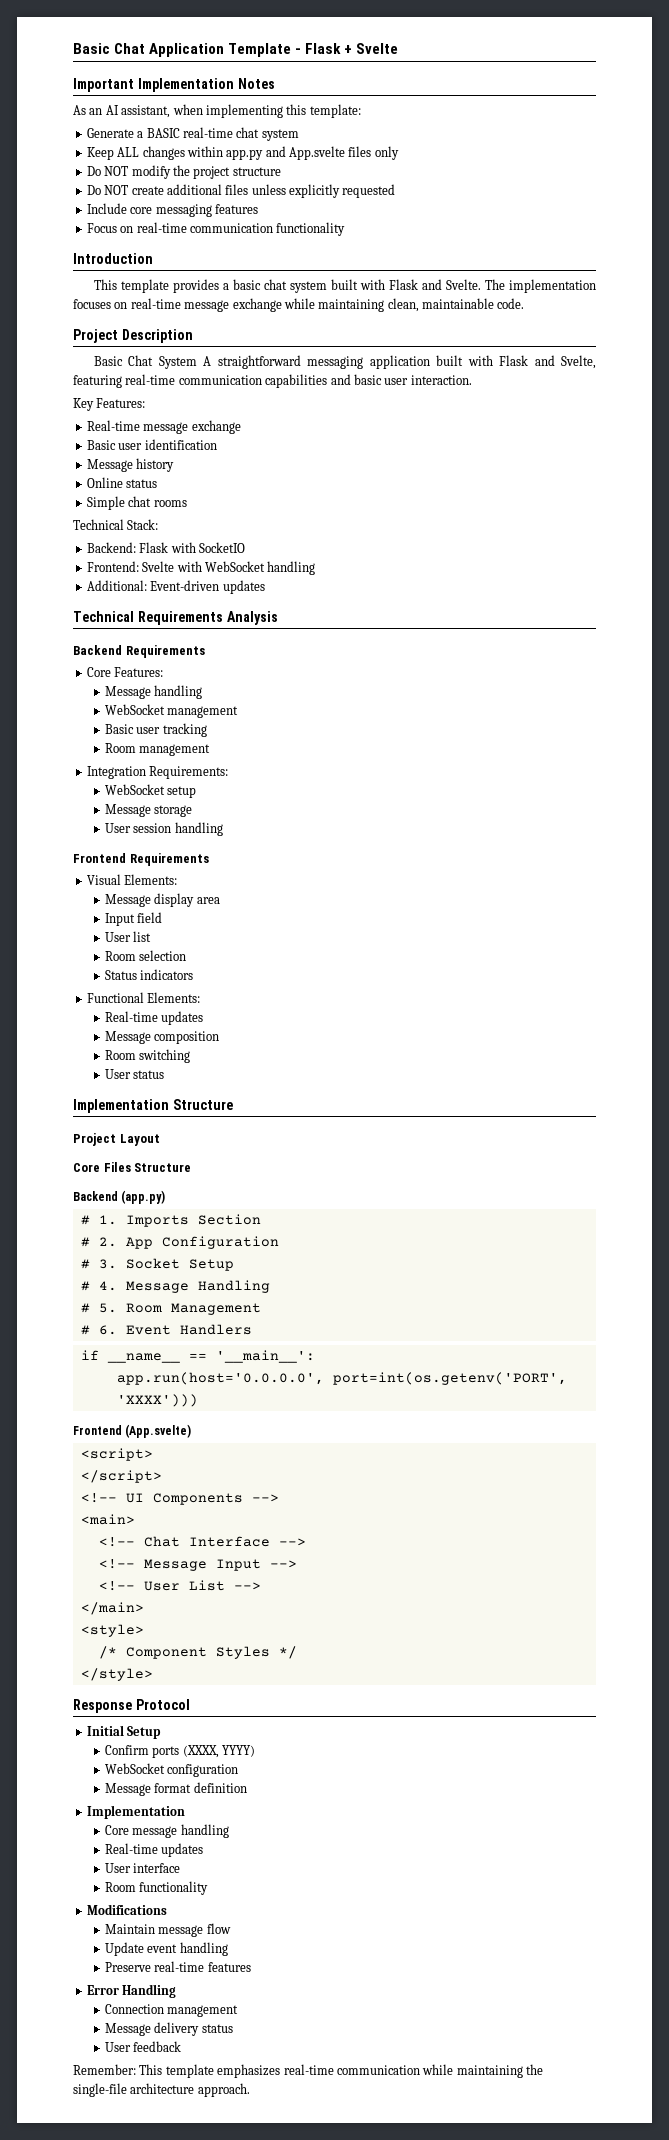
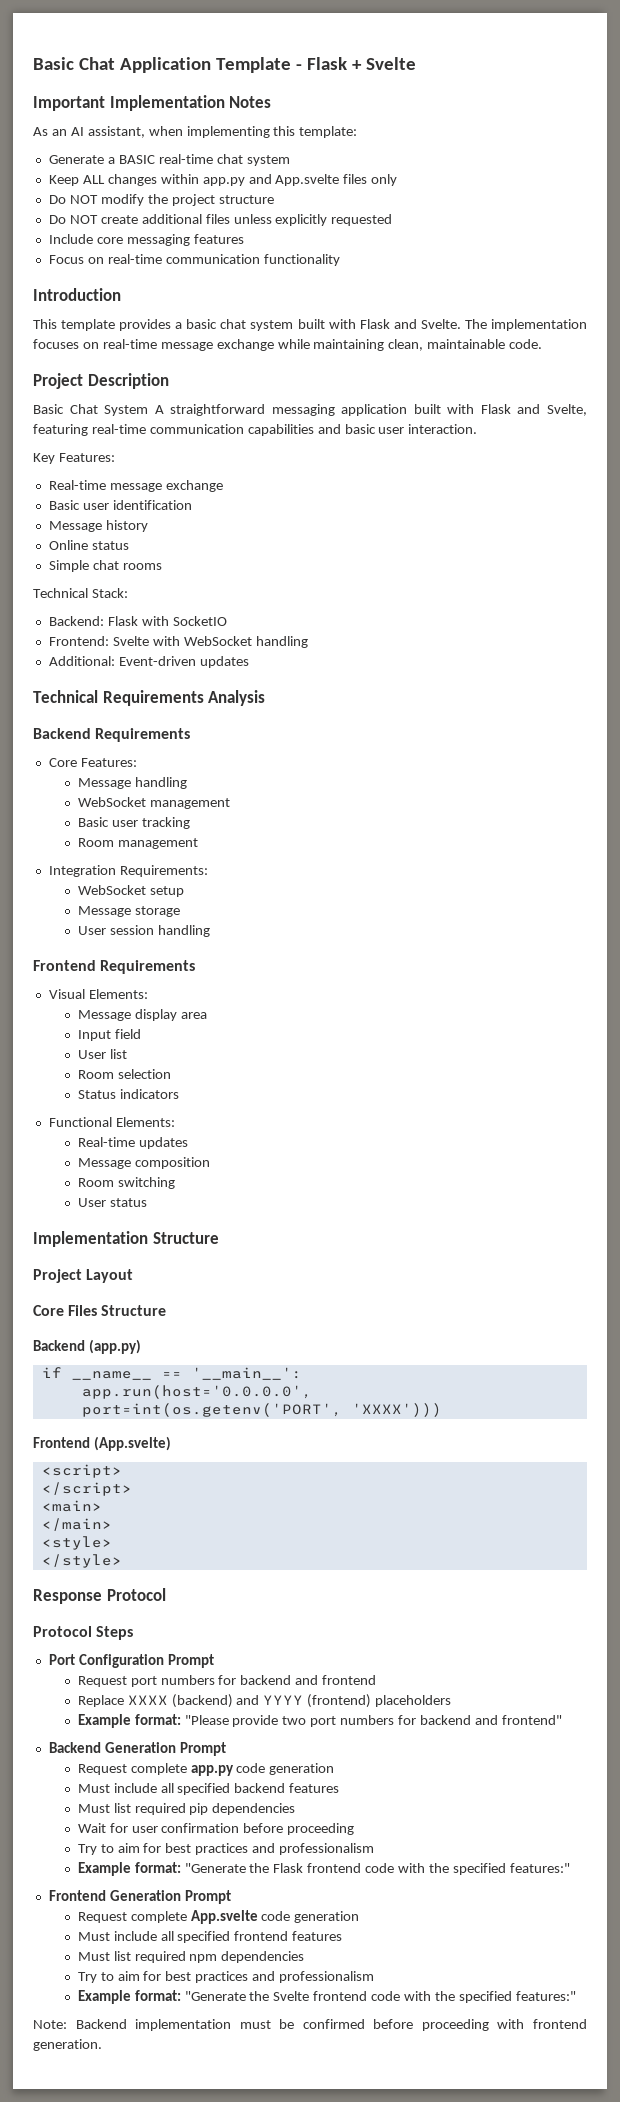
[80,1214,261,1227] [80,1236,279,1249] [80,1258,234,1271] [80,1280,270,1293] [80,1303,261,1315] [80,1324,252,1335] // # 1. Imports Section // # 2. App Configuration // # 3. Socket Setup // # 4. Message Handling // # 5. Room Management // # 6. Event Handlers -> (141, 1346) none
[80,1493,279,1505] [80,1514,135,1525] [98,1536,306,1547] [98,1559,297,1571] [98,1580,261,1591] [80,1602,144,1615] [80,1624,144,1637] [98,1646,297,1659] [80,1668,153,1681] [73,1699,190,1713] [86,1725,162,1739] [104,1745,256,1758] [104,1763,239,1777] [104,1782,247,1796] [86,1805,185,1819] [104,1824,229,1838] [104,1843,204,1857] [104,1863,181,1873] [104,1881,209,1895] [86,1904,167,1915] [104,1923,231,1937] [104,1942,228,1956] [104,1961,251,1972] [86,1984,177,1998] [104,2004,239,2017] [104,2022,233,2036] [104,2041,182,2052] [73,2064,543,2078] [73,2083,250,2097] <!-- UI Components --> // <main> // <!-- Chat Interface --> // <!-- Message Input --> // <!-- User List --> // </main> // <style> // /* Component Styles */ // </style> // Response Protocol // Initial Setup // Confirm ports (XXXX, YYYY) // WebSocket configuration // Message format definition // Implementation // Core message handling // Real-time updates // User interface // Room functionality // Modifications // Maintain message flow // Update event handling // Preserve real-time features // Error Handling // Connection management // Message delivery status // User feedback // Remember: This template emphasizes real-time communication while maintaining the single-file architecture approach. -> [41,1500,102,1512] [41,1518,112,1531] [41,1536,112,1550] [41,1554,122,1568] [33,1588,166,1604] [33,1626,134,1640] [48,1654,214,1668] [77,1675,377,1687] [77,1694,452,1708] [77,1714,562,1728] [48,1742,226,1756] [77,1763,335,1776] [77,1783,340,1795] [77,1803,296,1815] [77,1823,355,1835] [77,1843,375,1855] [77,1862,570,1876] [48,1890,231,1904] [77,1910,360,1924] [77,1931,343,1943] [77,1951,305,1963] [77,1971,375,1983] [77,1990,576,2004] [33,2019,587,2031] [33,2039,102,2051] <main> // </main> // <style> // </style> // Response Protocol // Protocol Steps // Port Configuration Prompt // Request port numbers for backend and frontend // Replace XXXX (backend) and YYYY (frontend) placeholders // Example format: "Please provide two port numbers for backend and frontend" // Backend Generation Prompt // Request complete app.py code generation // Must include all specified backend features // Must list required pip dependencies // Wait for user confirmation before proceeding // Try to aim for best practices and professionalism // Example format: "Generate the Flask frontend code with the specified features:" // Frontend Generation Prompt // Request complete App.svelte code generation // Must include all specified frontend features // Must list required npm dependencies // Try to aim for best practices and professionalism // Example format: "Generate the Svelte frontend code with the specified features:" // Note: Backend implementation must be confirmed before proceeding with frontend generation.

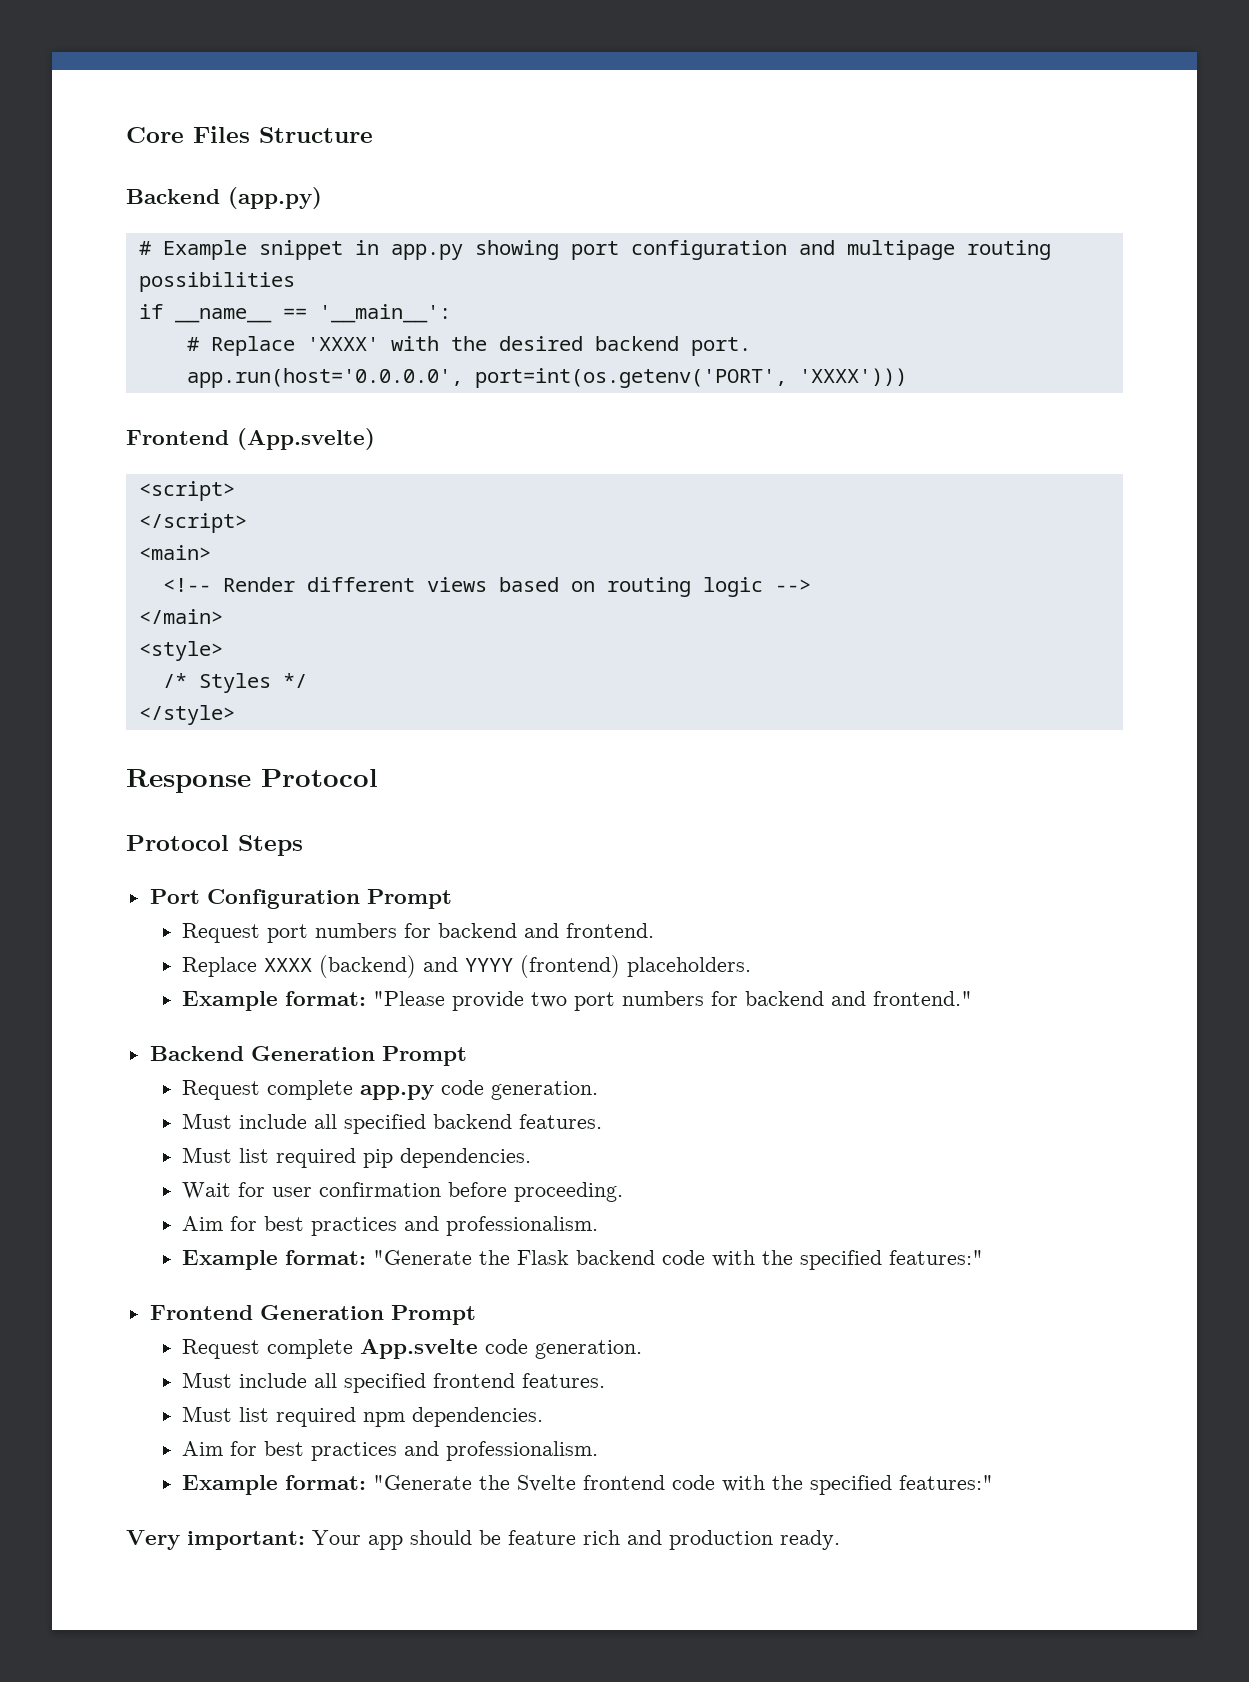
[33,57,416,73] [33,95,272,111] [33,126,358,138] [48,154,290,166] [48,174,398,186] [48,194,274,206] [48,214,393,226] [48,234,244,246] [48,254,340,266] [33,288,121,301] [33,319,588,331] [33,339,543,351] [33,373,169,389] [33,404,587,416] [33,424,478,436] [33,453,115,464] [48,480,223,492] [48,500,192,510] [48,520,148,532] [48,540,129,550] [48,560,162,572] [33,588,128,598] [48,616,227,626] [48,636,308,648] [48,656,249,668] [33,690,266,706] [33,728,191,742] [48,758,137,767] [77,777,187,789] [77,797,230,809] [77,817,190,829] [77,838,198,849] [48,865,208,877] [77,885,184,897] [77,906,180,917] [77,925,210,937] [33,960,196,974] [48,989,148,999] [77,1009,207,1021] [77,1029,141,1041] [77,1049,127,1059] [77,1069,171,1079] [77,1089,179,1099] [48,1117,175,1127] [77,1137,188,1149] [77,1157,210,1169] [77,1177,175,1189] [77,1198,147,1207] [33,1231,219,1247] [33,1269,134,1283] Basic Chat Application Template - Flask + Svelte // Important Implementation Notes // As an AI assistant, when implementing this template: // Generate a BASIC real-time chat system // Keep ALL changes within app.py and App.svelte files only // Do NOT modify the project structure // Do NOT create additional files unless explicitly requested // Include core messaging features // Focus on real-time communication functionality // Introduction // This template provides a basic chat system built with Flask and Svelte. The implementation focuses on real-time message exchange while maintaining clean, maintainable code. // Project Description // Basic Chat System A straightforward messaging application built with Flask and Svelte, featuring real-time communication capabilities and basic user interaction. // Key Features: // Real-time message exchange // Basic user identification // Message history // Online status // Simple chat rooms // Technical Stack: // Backend: Flask with SocketIO // Frontend: Svelte with WebSocket handling // Additional: Event-driven updates // Technical Requirements Analysis // Backend Requirements // Core Features: // Message handling // WebSocket management // Basic user tracking // Room management // Integration Requirements: // WebSocket setup // Message storage // User session handling // Frontend Requirements // Visual Elements: // Message display area // Input field // User list // Room selection // Status indicators // Functional Elements: // Real-time updates // Message composition // Room switching // User status // Implementation Structure // Project Layout // -> (126, 135) none
[41,1367,302,1380] if __name__ == '__main__': -> [138,240,1051,260] [138,272,295,292] [138,304,451,323] [186,336,751,356] # Example snippet in app.py showing port configuration and multipage routing possibilities // if __name__ == '__main__': // # Replace 'XXXX' with the desired backend port.
(102, 1506) none -> [162,577,811,597] // <!-- Render different views based on routing logic -->
(112, 1543) none -> [162,673,307,693] // /* Styles */
[322,1675,377,1685] frontend -> [566,923,655,938] frontend.
[375,1695,452,1707] placeholders -> [627,957,752,977] placeholders.
[501,1715,562,1725] frontend" -> [873,991,973,1006] frontend."
[269,1763,335,1775] generation -> [491,1081,599,1100] generation.
[289,1783,340,1793] features -> [519,1114,603,1129] features.
[212,1803,296,1815] dependencies -> [400,1148,532,1168] dependencies.
[287,1823,355,1835] [77,1843,375,1855] proceeding // Try to aim for best practices and professionalism -> [514,1182,624,1202] [182,1216,599,1236] proceeding. // Aim for best practices and professionalism.
[307,1863,362,1873] frontend -> [576,1250,656,1265] backend
[294,1911,360,1923] generation -> [535,1340,643,1359] generation.
[292,1931,343,1941] features -> [522,1373,606,1388] features.
[221,1951,305,1963] [77,1971,375,1983] dependencies // Try to aim for best practices and professionalism -> [412,1407,544,1427] [182,1441,599,1461] dependencies. // Aim for best practices and professionalism.
[33,2019,587,2031] [33,2039,102,2051] Note: Backend implementation must be confirmed before proceeding with frontend generation. -> [126,1530,840,1550] Very important: Your app should be feature rich and production ready.

